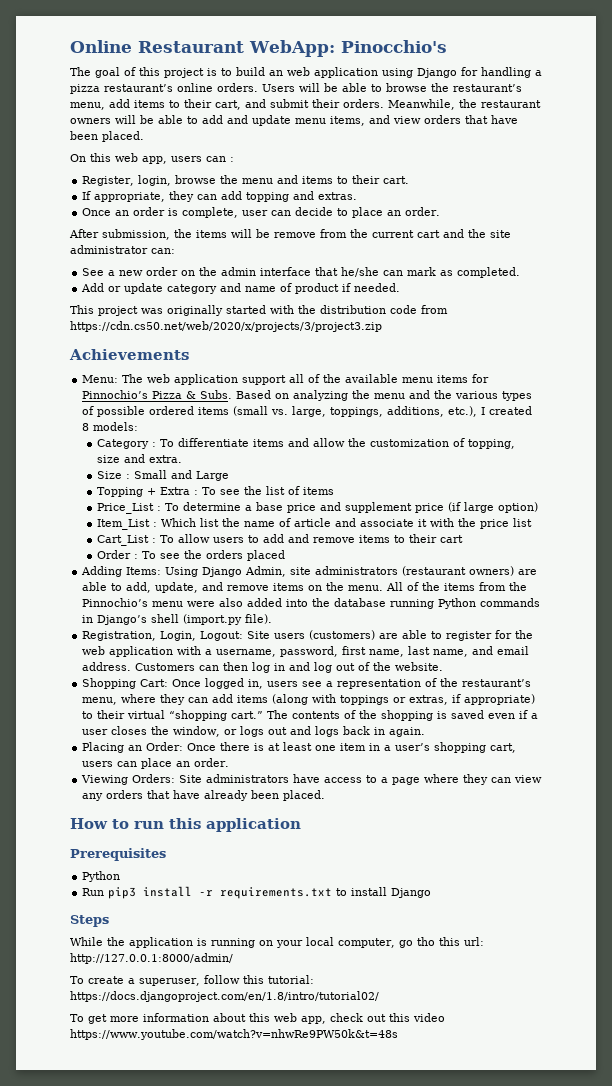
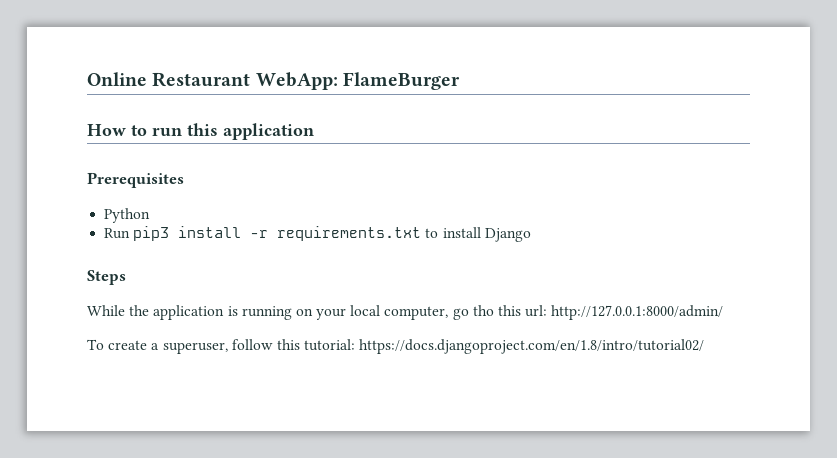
[340,40,447,53] [70,67,542,78] [70,83,522,94] [70,99,541,110] [70,115,518,126] [70,131,144,142] [70,153,234,164] [82,175,410,186] [82,191,358,202] [82,207,441,218] [69,229,511,240] [70,245,175,254] [82,267,521,278] [81,283,401,294] [70,305,448,316] [70,321,382,332] [69,349,189,360] [82,374,490,385] [82,390,533,401] [82,406,533,417] [82,422,139,431] [97,438,516,449] [97,454,183,463] [97,470,230,481] [97,486,335,497] [97,502,539,514] [97,518,533,530] [97,534,464,546] [97,550,286,561] [81,566,538,577] [82,582,528,593] [82,598,541,609] [82,614,273,625] [82,630,534,641] [82,646,530,657] [82,662,444,673] [82,678,532,689] [82,694,536,705] [82,710,539,721] [82,726,426,737] [82,742,517,753] [82,758,230,769] [81,774,543,785] [82,790,326,801] Pinocchio's // The goal of this project is to build an web application using Django for handling a pizza restaurant’s online orders. Users will be able to browse the restaurant’s menu, add items to their cart, and submit their orders. Meanwhile, the restaurant owners will be able to add and update menu items, and view orders that have been placed. // On this web app, users can : // Register, login, browse the menu and items to their cart. // If appropriate, they can add topping and extras. // Once an order is complete, user can decide to place an order. // After submission, the items will be remove from the current cart and the site administrator can: // See a new order on the admin interface that he/she can mark as completed. // Add or update category and name of product if needed. // This project was originally started with the distribution code from https://cdn.cs50.net/web/2020/x/projects/3/project3.zip // Achievements // Menu: The web application support all of the available menu items for Pinnochio’s Pizza & Subs. Based on analyzing the menu and the various types of possible ordered items (small vs. large, toppings, additions, etc.), I created 8 models: // Category : To differentiate items and allow the customization of topping, size and extra. // Size : Small and Large // Topping + Extra : To see the list of items // Price_List : To determine a base price and supplement price (if large option) // Item_List : Which list the name of article and associate it with the price list // Cart_List : To allow users to add and remove items to their cart // Order : To see the orders placed // Adding Items: Using Django Admin, site administrators (restaurant owners) are able to add, update, and remove items on the menu. All of the items from the Pinnochio’s menu were also added into the database running Python commands in Django’s shell (import.py file). // Registration, Login, Logout: Site users (customers) are able to register for the web application with a username, password, first name, last name, and email address. Customers can then log in and log out of the website. // Shopping Cart: Once logged in, users see a representation of the restaurant’s menu, where they can add items (along with toppings or extras, if appropriate) to their virtual “shopping cart.” The contents of the shopping is saved even if a user closes the window, or logs out and logs back in again. // Placing an Order: Once there is at least one item in a user’s shopping cart, users can place an order. // Viewing Orders: Site administrators have access to a page where they can view any orders that have already been placed. -> [342,72,460,90] FlameBurger
[70,1013,445,1024] [70,1029,398,1040] // To get more information about this web app, check out this video https://www.youtube.com/watch?v=nhwRe9PW50k&t=48s -> (705, 346) none

